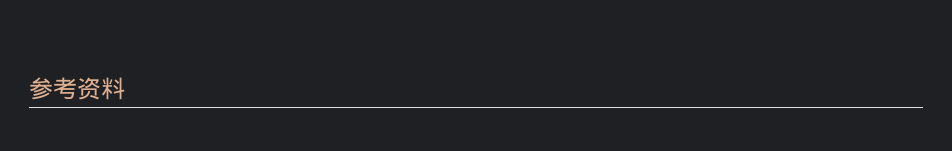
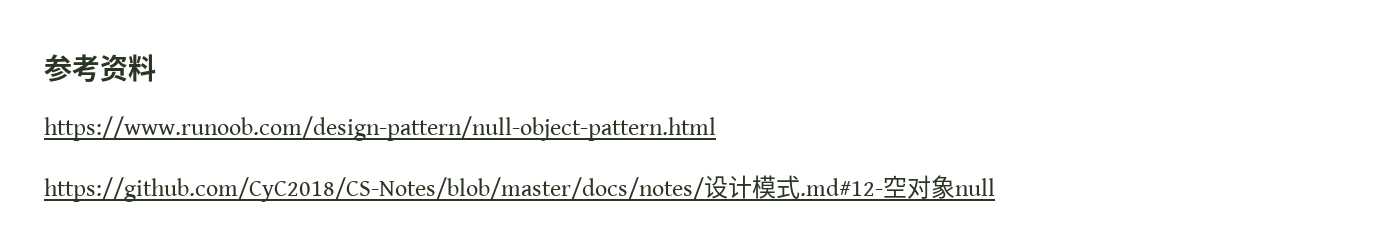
(125, 88) none -> [44,116,716,141] [44,175,995,202] // https://www.runoob.com/design-pattern/null-object-pattern.html // https://github.com/CyC2018/CS-Notes/blob/master/docs/notes/设计模式.md#12-空对象null

